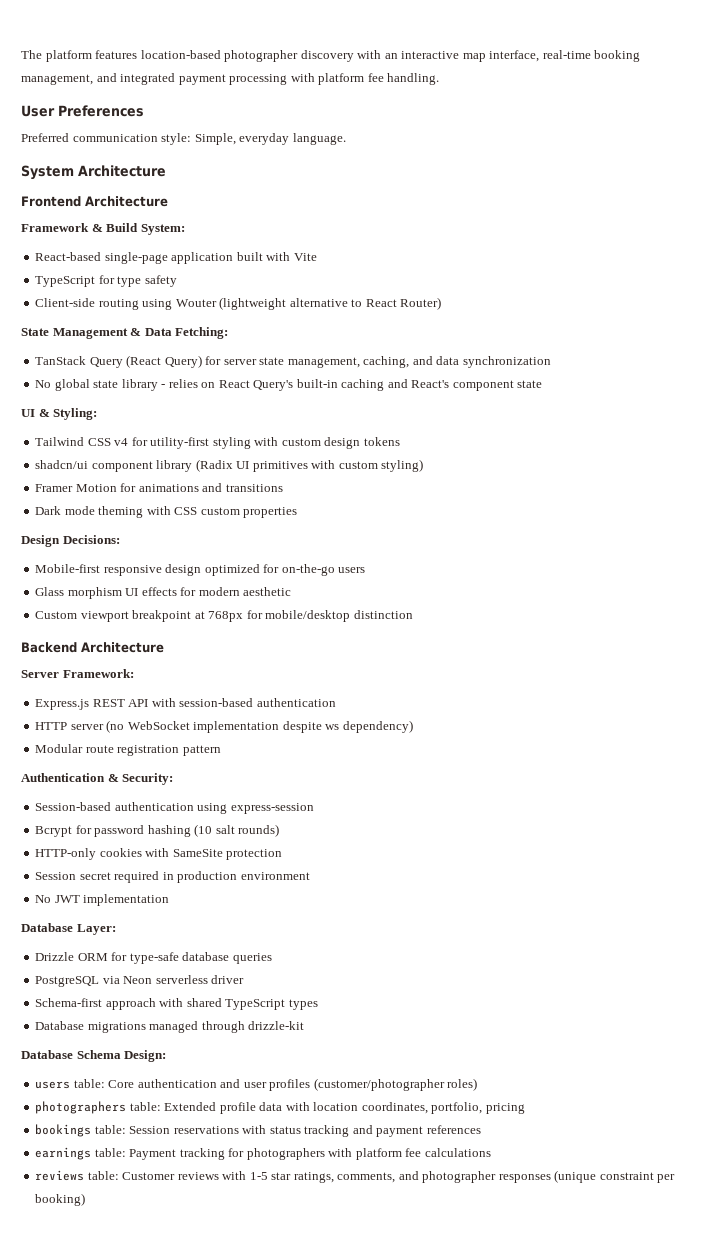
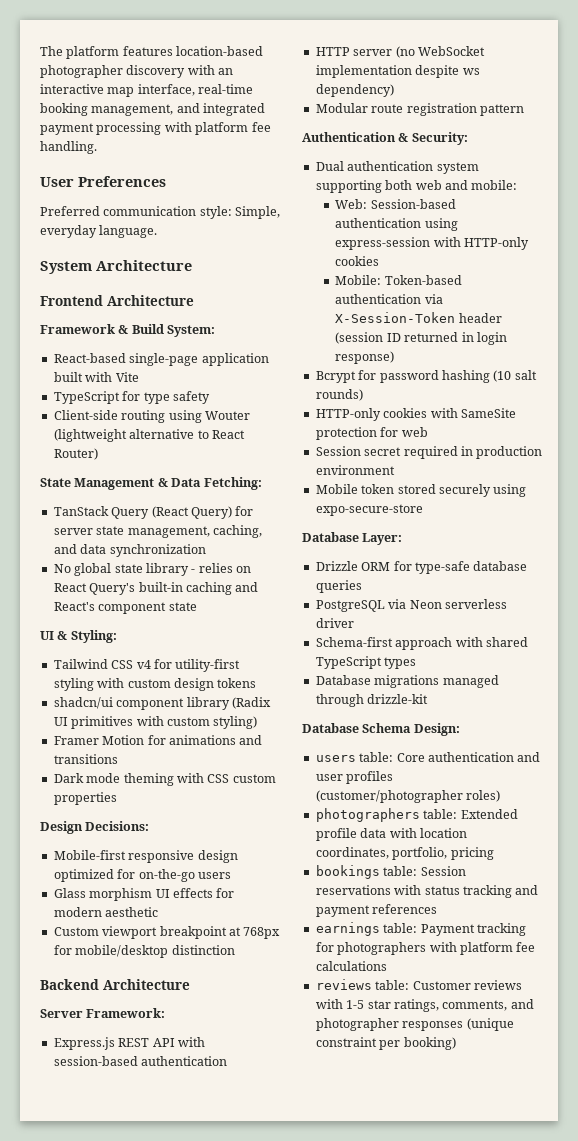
[35,802,314,814] Session-based authentication using express-session -> [315,161,479,174] [315,180,518,193] [335,199,456,209] [335,218,458,231] [335,237,530,250] [335,256,380,266] [335,275,462,285] [335,294,443,304] [335,312,502,323] [335,332,507,345] [335,351,395,364] Dual authentication system supporting both web and mobile: // Web: Session-based authentication using express-session with HTTP-only cookies // Mobile: Token-based authentication via X-Session-Token header (session ID returned in login response)
(283, 854) none -> [380,427,428,437] for web
[35,894,170,906] No JWT implementation -> [315,484,527,497] [315,504,423,516] Mobile token stored securely using expo-secure-store

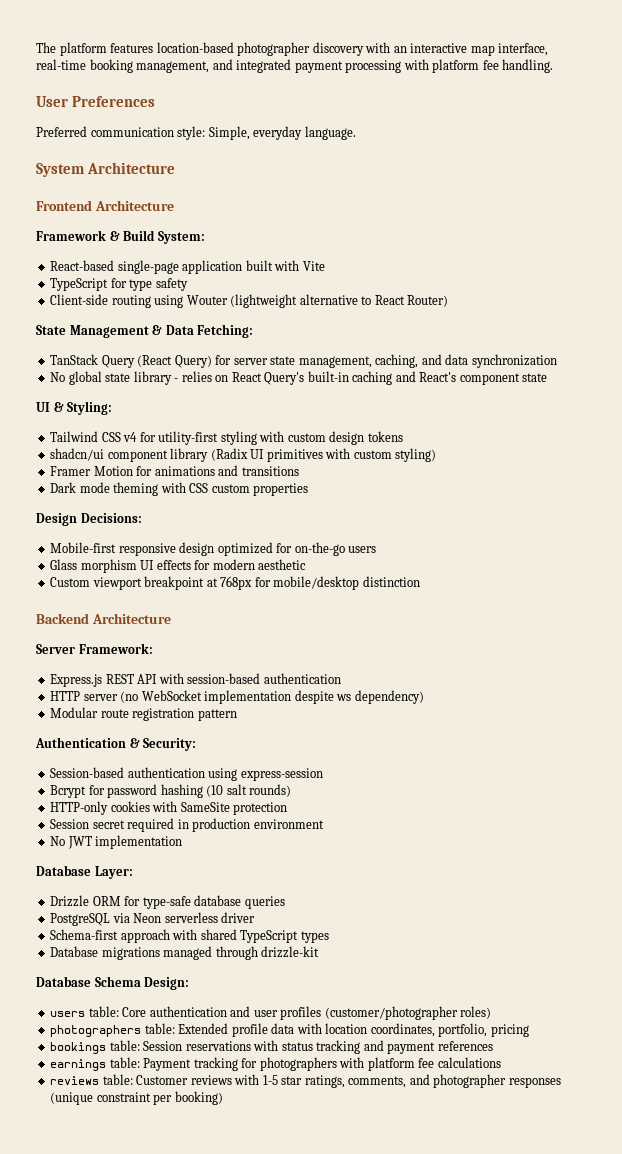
[315,161,479,174] [315,180,518,193] [335,199,456,209] [335,218,458,231] [335,237,530,250] [335,256,380,266] [335,275,462,285] [335,294,443,304] [335,312,502,323] [335,332,507,345] [335,351,395,364] Dual authentication system supporting both web and mobile: // Web: Session-based authentication using express-session with HTTP-only cookies // Mobile: Token-based authentication via X-Session-Token header (session ID returned in login response) -> [50,767,323,781] Session-based authentication using express-session
[380,427,428,437] for web -> (288, 808) none
[315,484,527,497] [315,504,423,516] Mobile token stored securely using expo-secure-store -> [50,835,183,849] No JWT implementation

